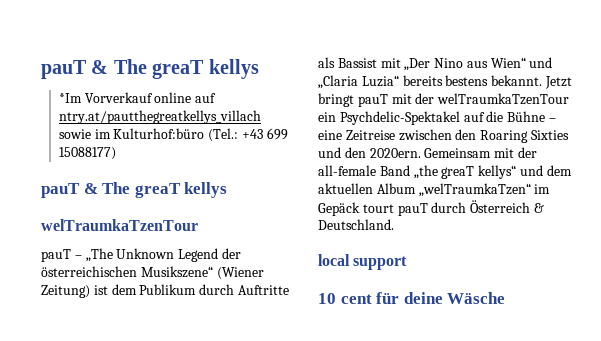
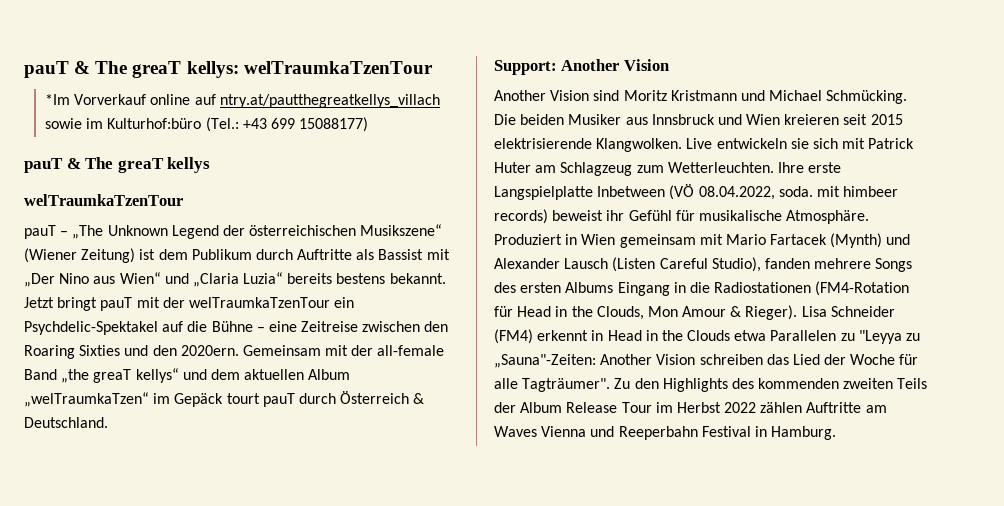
[41,59,259,79] pauT & The greaT kellys -> [24,61,433,78] pauT & The greaT kellys: welTraumkaTzenTour
[318,254,408,270] [318,292,506,304] local support // 10 cent für deine Wäsche -> [494,59,669,75] [494,90,908,104] [494,114,903,125] [494,138,915,152] [494,162,842,176] [494,184,899,200] [494,209,870,224] [494,233,911,248] [494,257,913,272] [494,281,910,296] [494,305,895,320] [494,329,921,344] [494,354,919,368] [494,378,928,392] [494,402,887,413] [494,426,837,440] Support: Another Vision // Another Vision sind Moritz Kristmann und Michael Schmücking. Die beiden Musiker aus Innsbruck und Wien kreieren seit 2015 elektrisierende Klangwolken. Live entwickeln sie sich mit Patrick Huter am Schlagzeug zum Wetterleuchten. Ihre erste Langspielplatte Inbetween (VÖ 08.04.2022, soda. mit himbeer records) beweist ihr Gefühl für musikalische Atmosphäre. Produziert in Wien gemeinsam mit Mario Fartacek (Mynth) und Alexander Lausch (Listen Careful Studio), fanden mehrere Songs des ersten Albums Eingang in die Radiostationen (FM4-Rotation für Head in the Clouds, Mon Amour & Rieger). Lisa Schneider (FM4) erkennt in Head in the Clouds etwa Parallelen zu "Leyya zu „Sauna"-Zeiten: Another Vision schreiben das Lied der Woche für alle Tagträumer". Zu den Highlights des kommenden zweiten Teils der Album Release Tour im Herbst 2022 zählen Auftritte am Waves Vienna und Reeperbahn Festival in Hamburg.

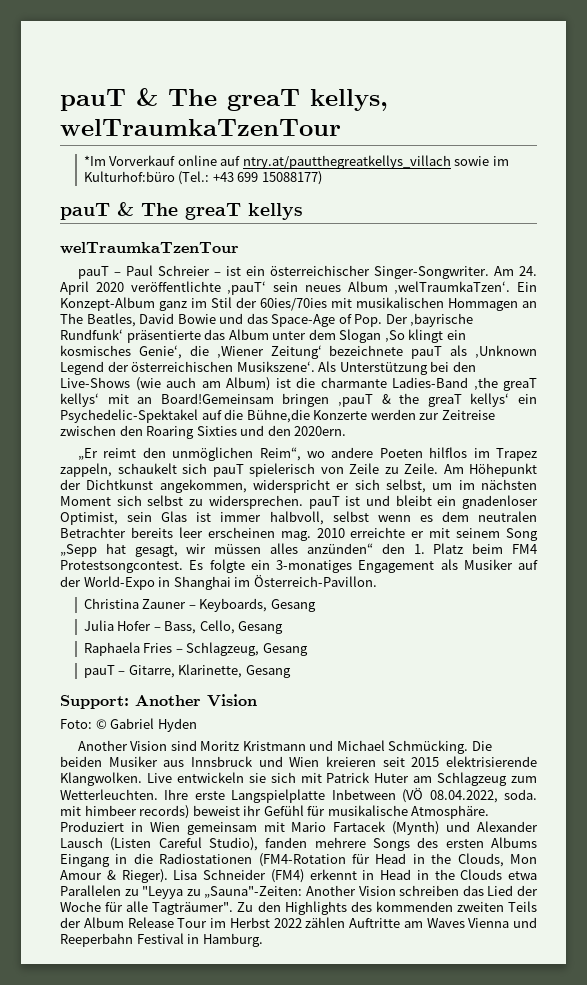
[24,61,239,78] pauT & The greaT kellys: -> [60,88,388,111] pauT & The greaT kellys,
[72,224,443,239] [24,248,450,263] [24,272,446,287] [24,297,355,311] [24,321,297,335] „The Unknown Legend der österreichischen Musikszene“ (Wiener Zeitung) ist dem Publikum durch Auftritte als Bassist mit „Der Nino aus Wien“ und „Claria Luzia“ bereits bestens bekannt. Jetzt bringt pauT mit der welTraumkaTzenTour ein Psychdelic-Spektakel auf die Bühne – eine -> [125,265,537,279] [60,281,537,295] [60,297,537,311] [60,313,474,327] [60,329,466,343] [60,345,537,359] [60,361,476,375] [60,377,537,391] [60,393,538,407] [60,409,440,423] Paul Schreier – ist ein österreichischer Singer-Songwriter. Am 24. April 2020 veröffentlichte ‚pauT‘ sein neues Album ‚welTraumkaTzen‘. Ein Konzept-Album ganz im Stil der 60ies/70ies mit musikalischen Hommagen an The Beatles, David Bowie und das Space-Age of Pop. Der ‚bayrische Rundfunk‘ präsentierte das Album unter dem Slogan ‚So klingt ein kosmisches Genie‘, die ‚Wiener Zeitung‘ bezeichnete pauT als ‚Unknown Legend der österreichischen Musikszene‘. Als Unterstützung bei den Live-Shows (wie auch am Album) ist die charmante Ladies-Band ‚the greaT kellys‘ mit an Board!Gemeinsam bringen ‚pauT & the greaT kellys‘ ein Psychedelic-Spektakel auf die Bühne,die Konzerte werden zur
[242,345,445,356] [24,368,351,383] [24,391,425,407] [24,417,108,428] Gemeinsam mit der all-female Band „the greaT kellys“ und dem aktuellen Album „welTraumkaTzen“ im Gepäck tourt pauT durch Österreich & Deutschland. -> [77,447,538,461] [60,463,537,477] [60,479,537,493] [60,495,538,509] [60,511,538,525] [60,527,538,541] [60,543,537,557] [60,559,538,573] [60,575,377,590] [83,598,316,612] [83,620,284,634] [83,642,308,656] [83,664,291,678] // „Er reimt den unmöglichen Reim“, wo andere Poeten hilflos im Trapez zappeln, schaukelt sich pauT spielerisch von Zeile zu Zeile. Am Höhepunkt der Dichtkunst angekommen, widerspricht er sich selbst, um im nächsten Moment sich selbst zu widersprechen. pauT ist und bleibt ein gnadenloser Optimist, sein Glas ist immer halbvoll, selbst wenn es dem neutralen Betrachter bereits leer erscheinen mag. 2010 erreichte er mit seinem Song „Sepp hat gesagt, wir müssen alles anzünden“ den 1. Platz beim FM4 Protestsongcontest. Es folgte ein 3-monatiges Engagement als Musiker auf der World-Expo in Shanghai im Österreich-Pavillon. // Christina Zauner – Keyboards, Gesang // Julia Hofer – Bass, Cello, Gesang // Raphaela Fries – Schlagzeug, Gesang // pauT – Gitarre, Klarinette, Gesang
(669, 65) none -> [60,718,197,732] // Foto: © Gabriel Hyden

